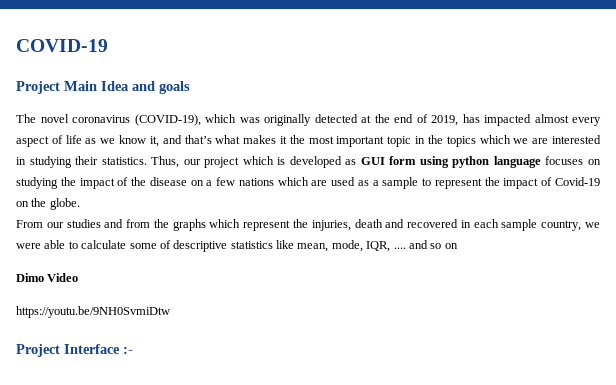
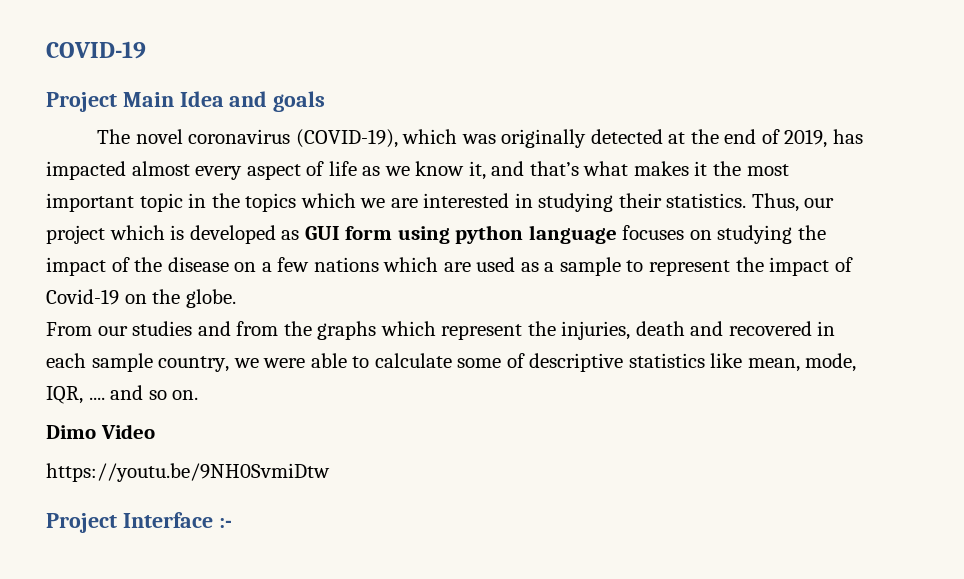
[444,243,458,249] on -> [172,390,199,400] on.

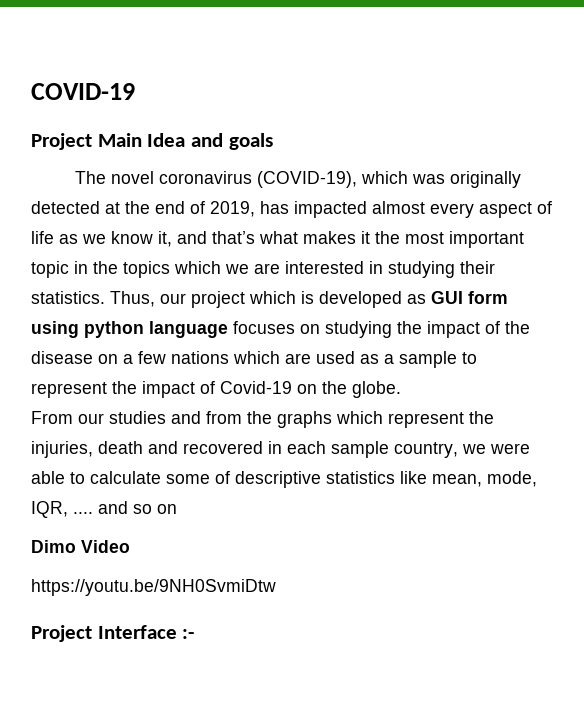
[172,390,199,400] on. -> [157,504,177,514] on

